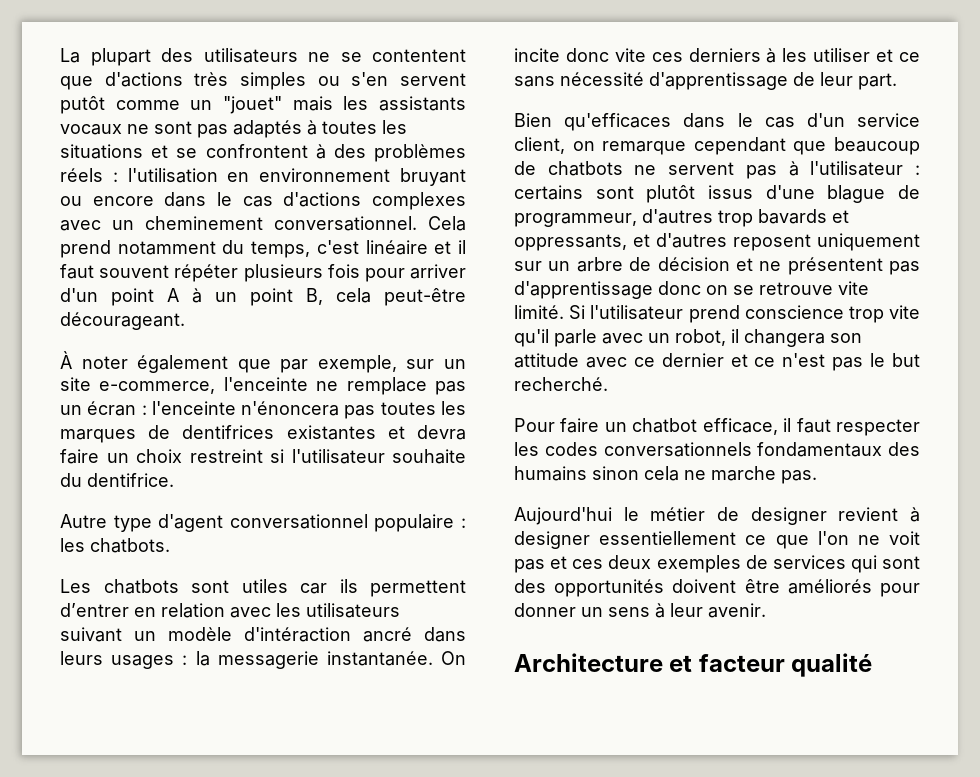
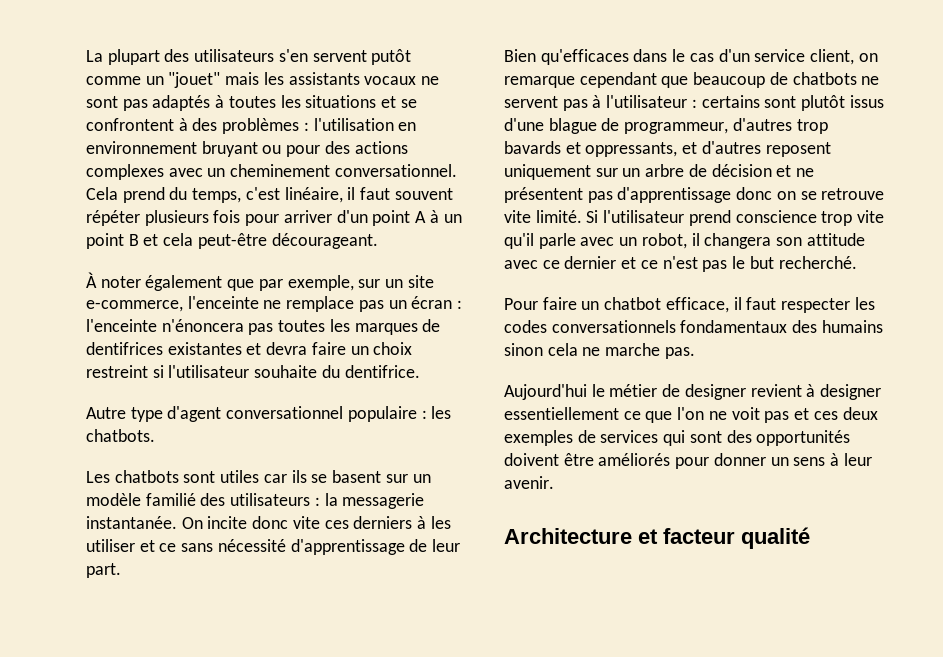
[308,49,466,62] [60,72,340,90] ne se contentent que d'actions très simples ou -> (275, 55) none
[60,168,103,182] réels -> (300, 126) none
[92,192,362,207] encore dans le cas d'actions -> [286,141,408,157] pour des actions
[117,241,216,255] notamment -> (165, 195) none
[365,240,452,255] linéaire et -> [284,187,343,203] linéaire,
[306,288,323,305] B, -> [128,234,159,246] B et
[370,580,466,597] [60,603,400,618] [60,627,466,642] [60,651,175,669] permettent d’entrer en relation avec les utilisateurs suivant un modèle d'intéraction ancré dans leurs usages -> [311,470,431,483] [86,493,311,506] se basent sur un modèle familié des utilisateurs

